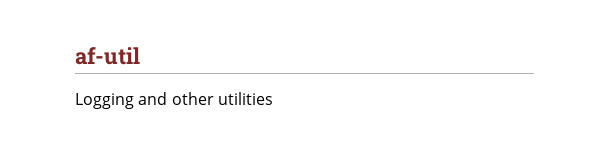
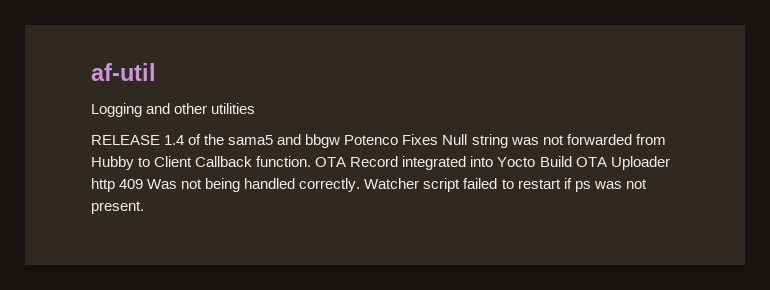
(273, 98) none -> [91,134,666,148] [91,156,670,170] [91,178,647,192] [91,201,144,214] // RELEASE 1.4 of the sama5 and bbgw Potenco Fixes Null string was not forwarded from Hubby to Client Callback function. OTA Record integrated into Yocto Build OTA Uploader http 409 Was not being handled correctly. Watcher script failed to restart if ps was not present.

